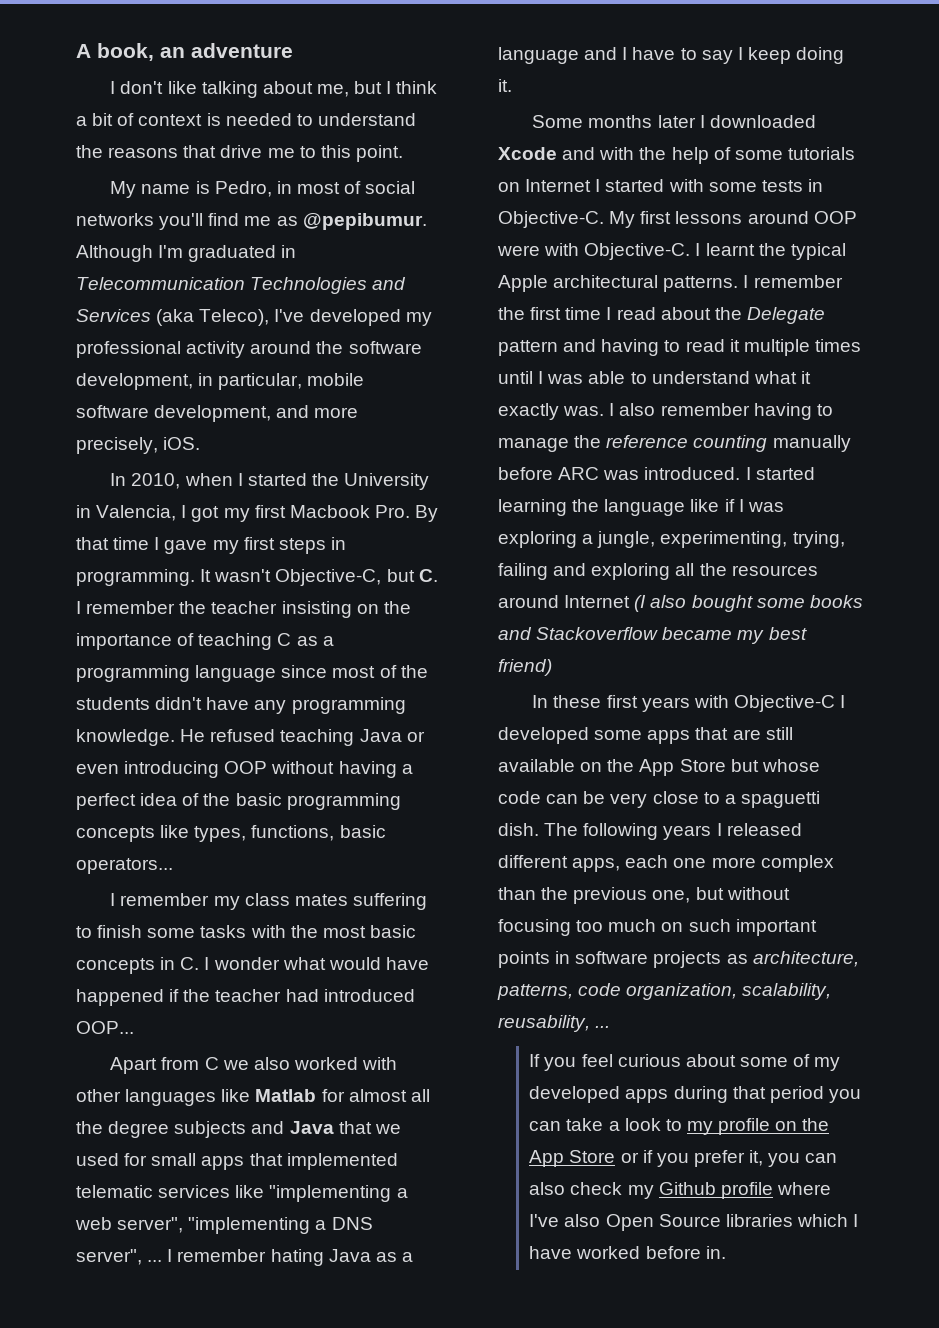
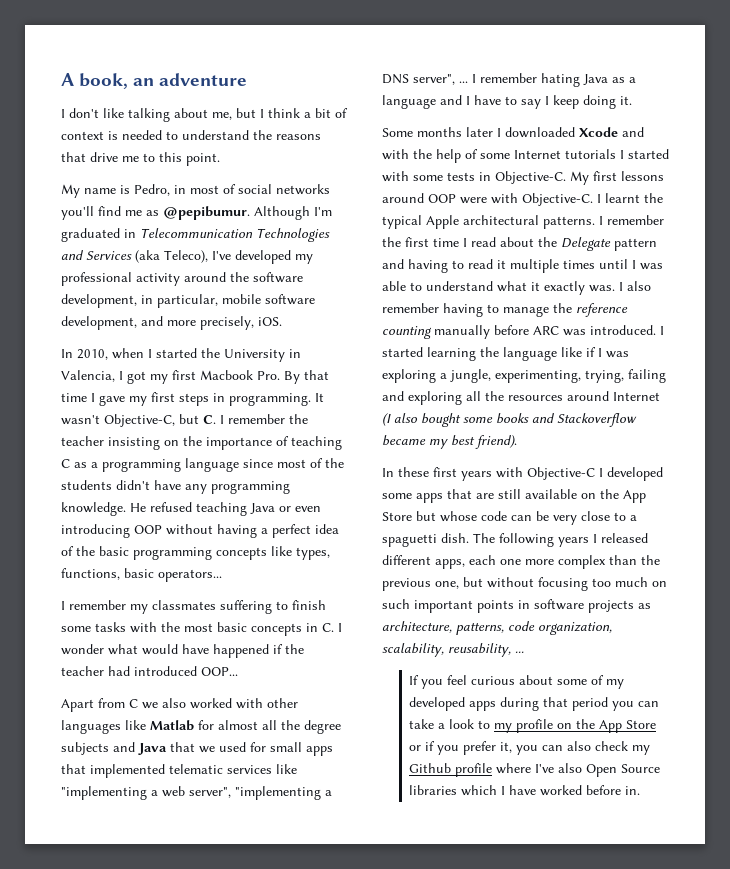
[244,893,348,906] class mates -> [152,600,216,610] classmates
[787,147,855,160] [498,179,592,192] tutorials on Internet -> [514,149,616,159] Internet tutorials
[498,659,552,676] friend) -> [475,435,517,449] friend).

